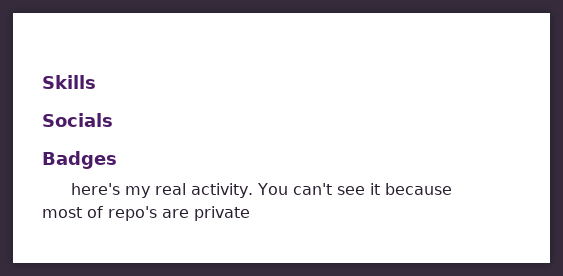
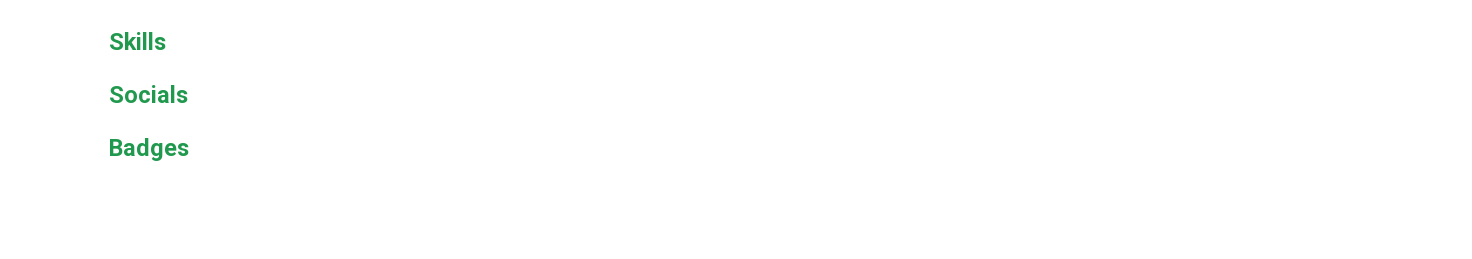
[70,183,452,198] [42,206,250,221] // here's my real activity. You can't see it because most of repo's are private -> (189, 149) none

